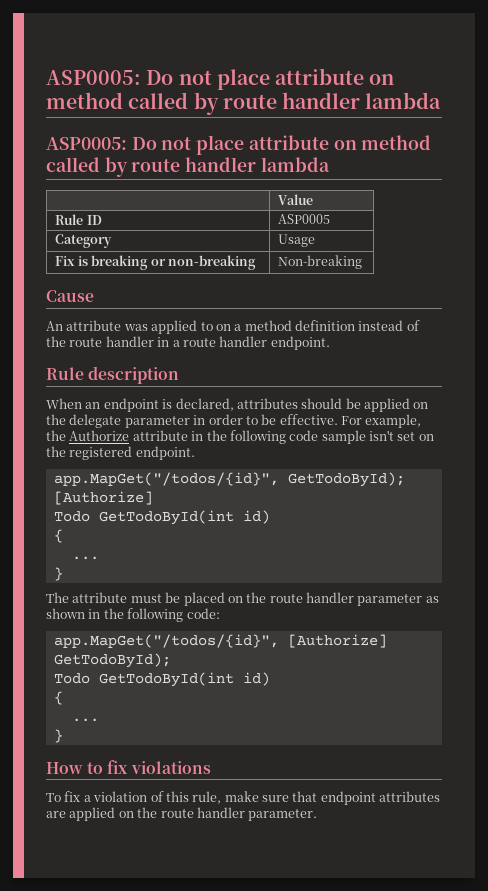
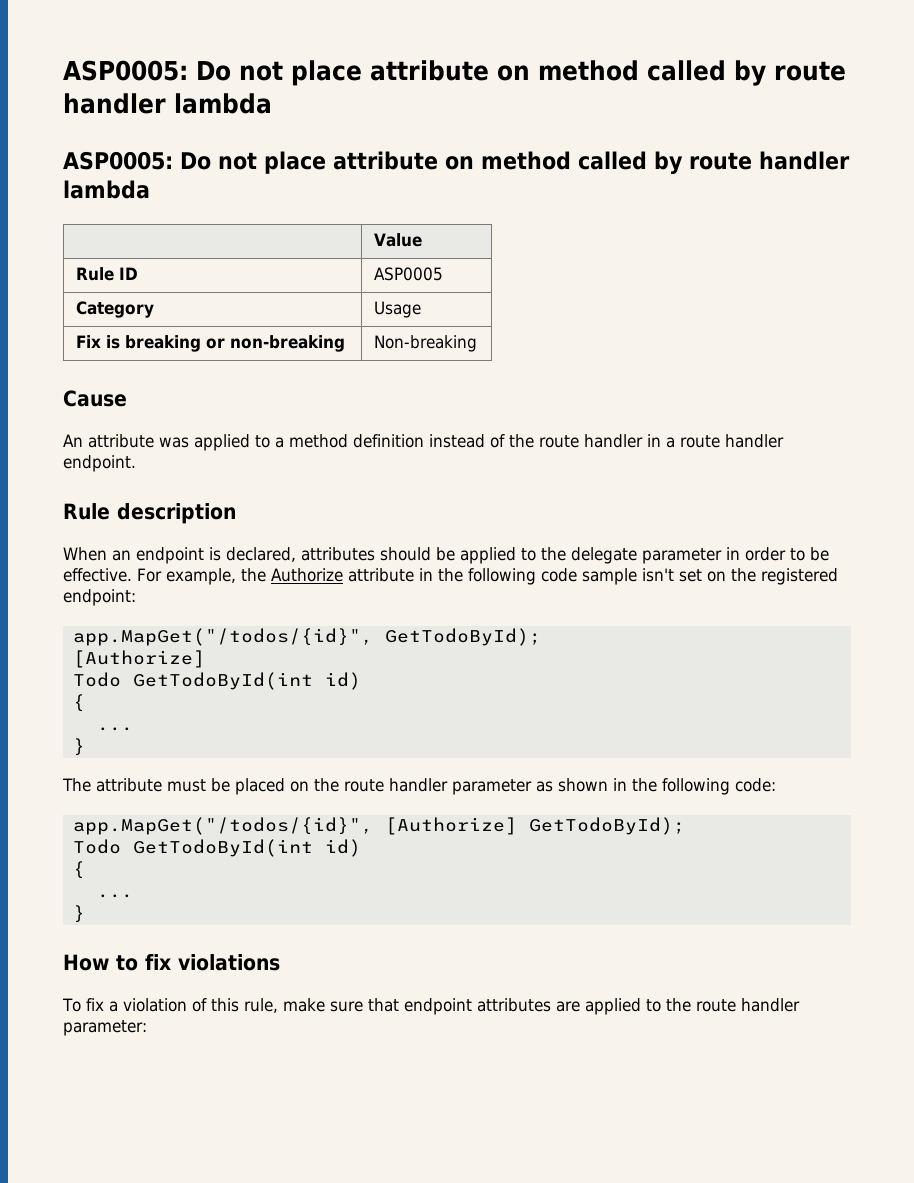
[215,324,231,331] on -> (270, 441) none
[413,402,429,409] on -> [521,548,536,561] to
[135,446,195,460] endpoint. -> [63,589,136,606] endpoint:
[118,807,318,821] on the route handler parameter. -> [645,998,800,1012] [63,1020,147,1036] to the route handler parameter:

